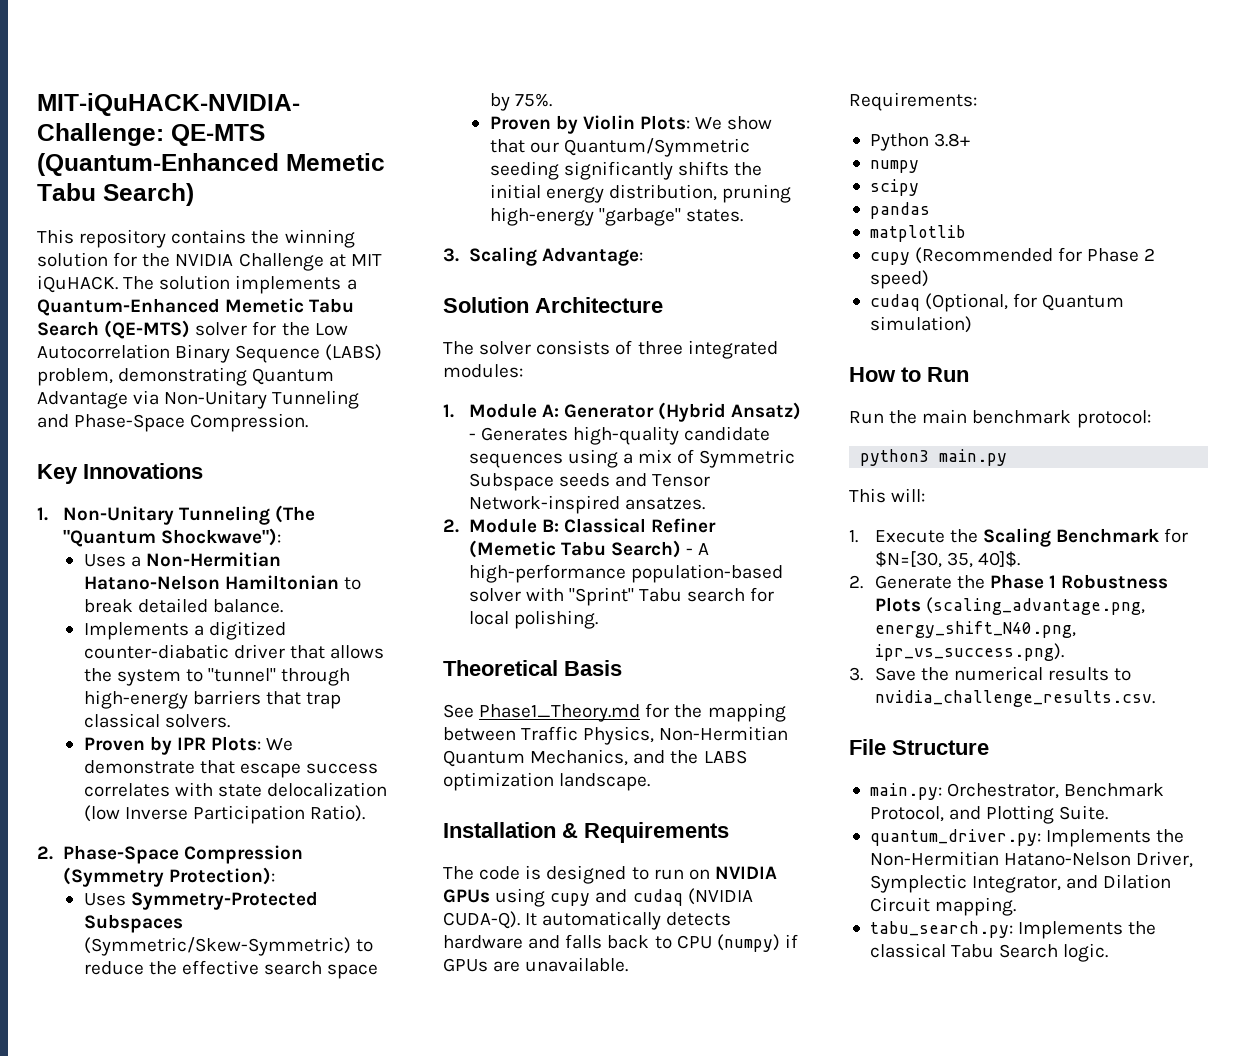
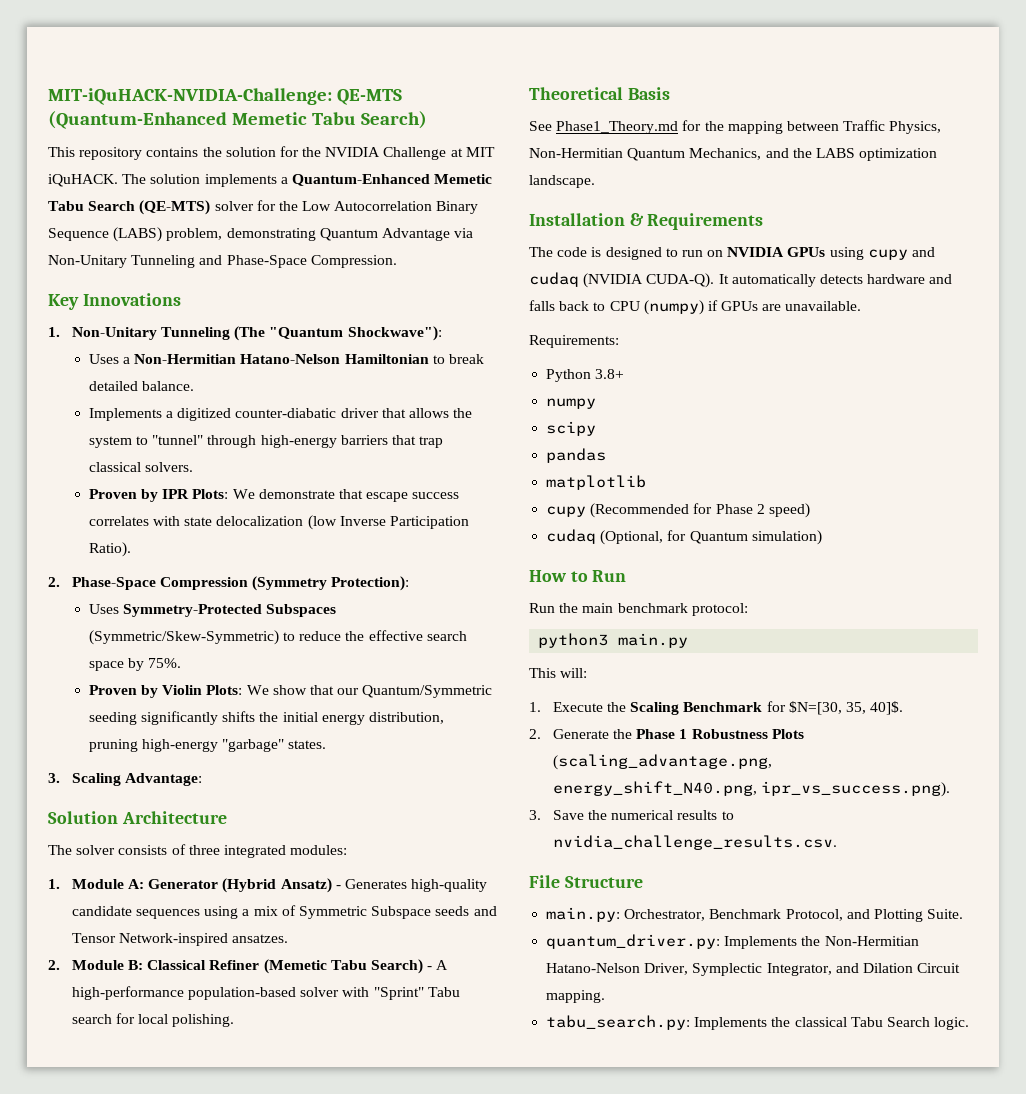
[284,229,355,248] winning -> (222, 152) none

